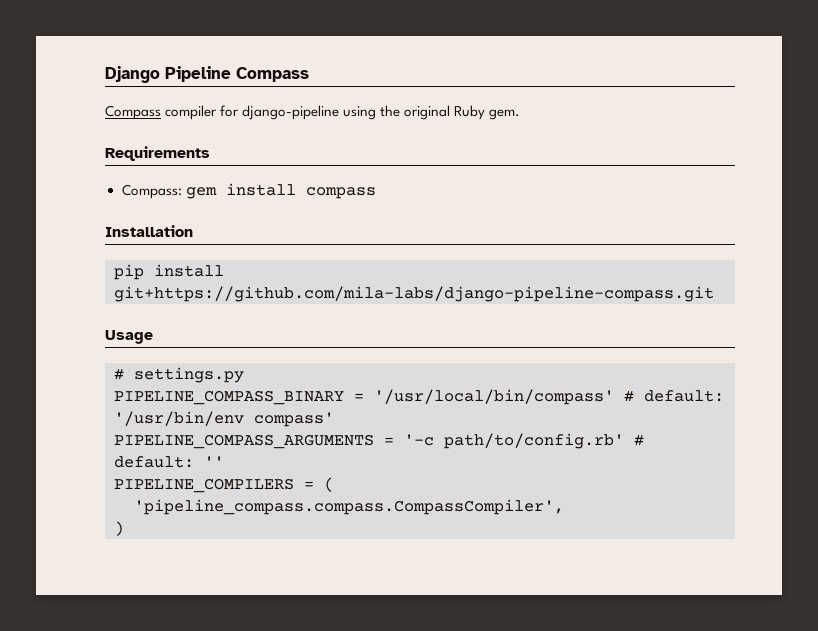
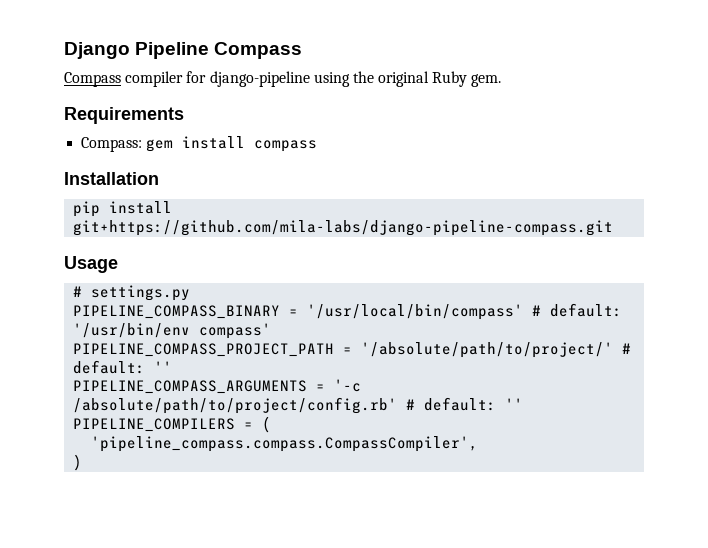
(334, 419) none -> [73,342,632,358] [73,360,173,374] // PIPELINE_COMPASS_PROJECT_PATH = '/absolute/path/to/project/' # default: ''
[444,433,624,449] path/to/config.rb' -> [73,397,398,414] /absolute/path/to/project/config.rb'

